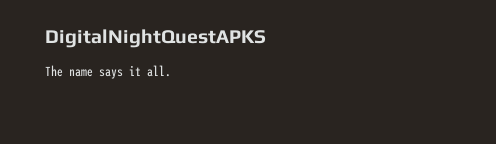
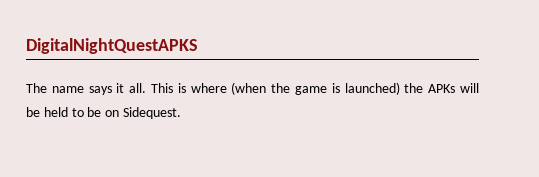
(171, 71) none -> [151,82,480,95] [26,107,181,119] This is where (when the game is launched) the APKs will be held to be on Sidequest.

